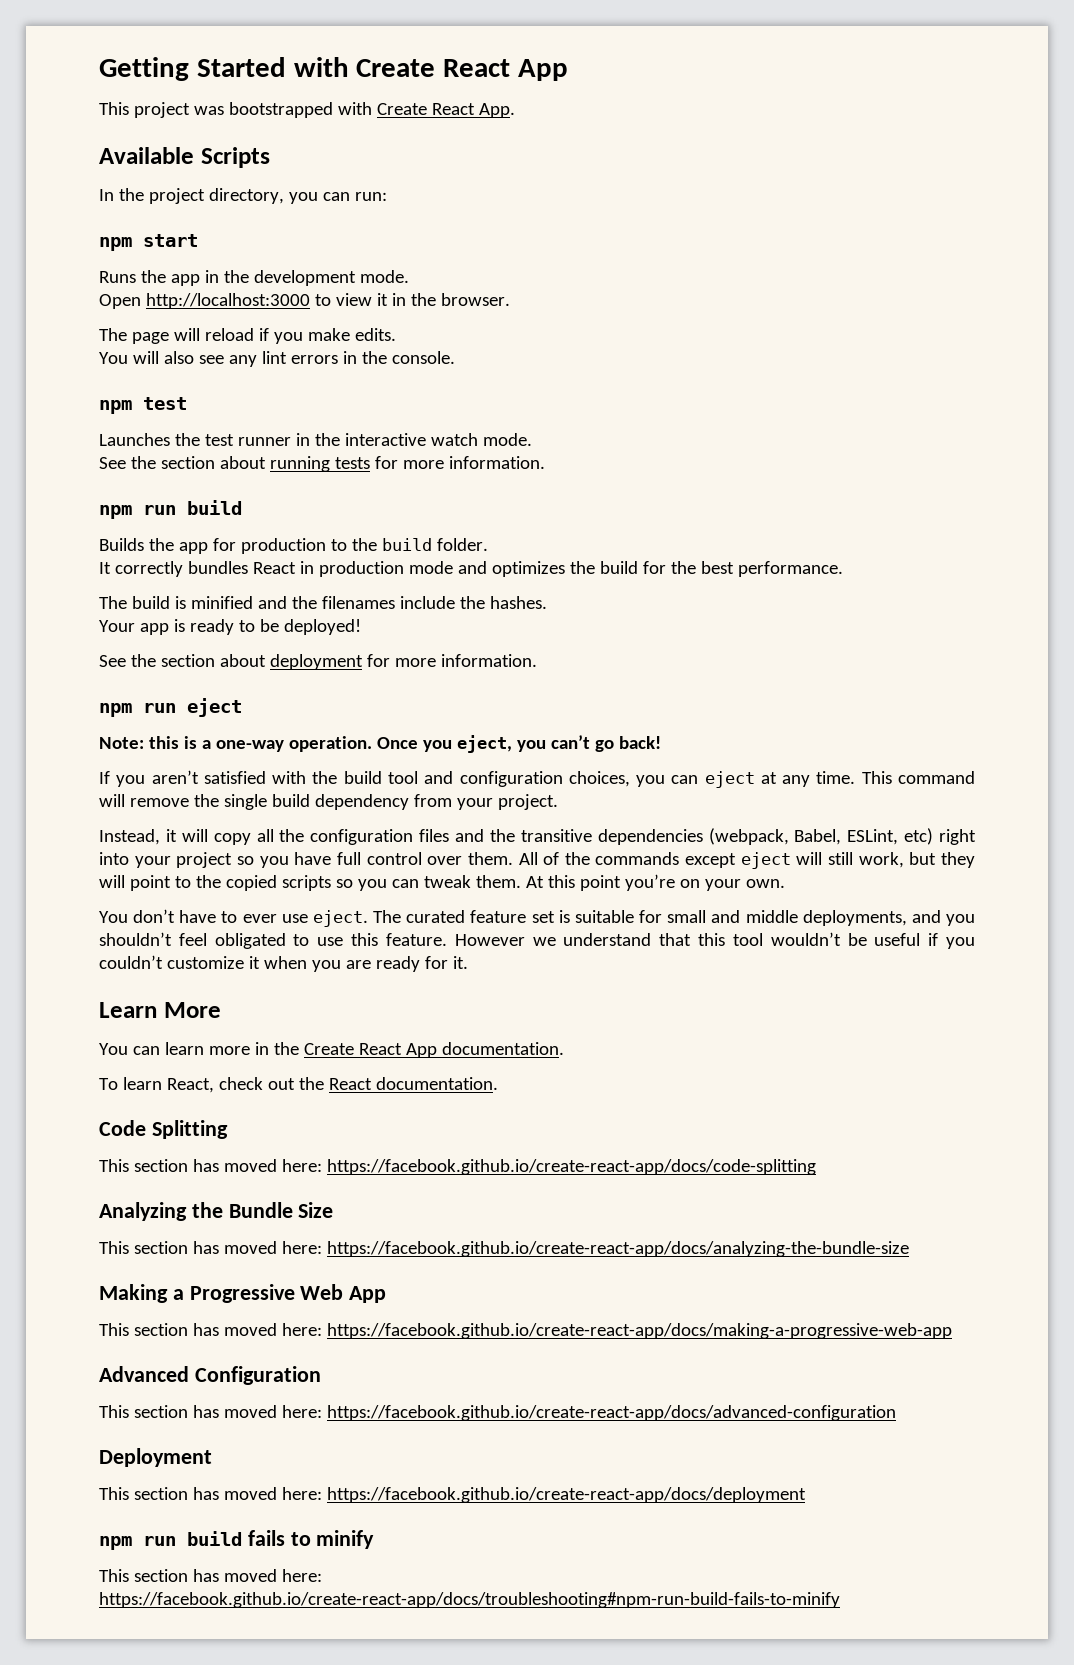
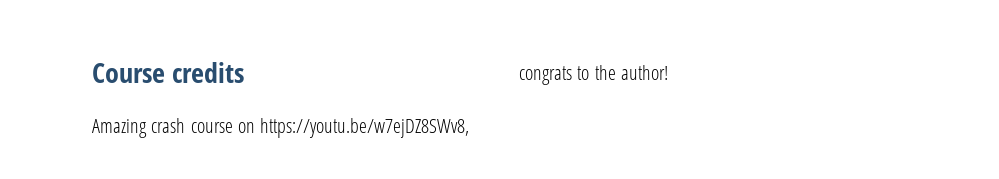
[99,57,569,81] [99,102,515,118] [99,147,270,168] [99,188,387,204] [99,234,198,251] [99,270,409,286] [99,293,510,309] [99,328,396,344] [99,351,455,367] [99,397,187,414] [99,433,532,446] [99,456,545,472] [99,500,242,519] [99,538,488,554] [99,561,843,577] [99,596,547,609] [99,619,361,635] [99,654,537,670] [99,698,242,717] [99,735,661,753] [99,770,976,788] [99,794,558,810] [99,828,976,845] [99,852,975,869] [99,874,785,891] [99,909,975,927] [99,932,976,949] [99,955,468,972] [99,1002,221,1018] [99,1042,564,1058] [99,1077,498,1093] [99,1120,228,1139] [99,1159,816,1175] [99,1202,334,1221] [99,1241,909,1257] [99,1284,387,1303] [99,1323,952,1339] [99,1366,321,1385] [99,1405,896,1421] [99,1448,212,1467] [99,1487,806,1503] [99,1530,375,1550] [99,1569,322,1582] [99,1592,840,1608] Getting Started with Create React App // This project was bootstrapped with Create React App. // Available Scripts // In the project directory, you can run: // npm start // Runs the app in the development mode. // Open http://localhost:3000 to view it in the browser. // The page will reload if you make edits. // You will also see any lint errors in the console. // npm test // Launches the test runner in the interactive watch mode. // See the section about running tests for more information. // npm run build // Builds the app for production to the build folder. // It correctly bundles React in production mode and optimizes the build for the best performance. // The build is minified and the filenames include the hashes. // Your app is ready to be deployed! // See the section about deployment for more information. // npm run eject // Note: this is a one-way operation. Once you eject, you can’t go back! // If you aren’t satisfied with the build tool and configuration choices, you can eject at any time. This command will remove the single build dependency from your project. // Instead, it will copy all the configuration files and the transitive dependencies (webpack, Babel, ESLint, etc) right into your project so you have full control over them. All of the commands except eject will still work, but they will point to the copied scripts so you can tweak them. At this point you’re on your own. // You don’t have to ever use eject. The curated feature set is suitable for small and middle deployments, and you shouldn’t feel obligated to use this feature. However we understand that this tool wouldn’t be useful if you couldn’t customize it when you are ready for it. // Learn More // You can learn more in the Create React App documentation. // To learn React, check out the React documentation. // Code Splitting // This section has moved here: https://facebook.github.io/create-react-app/docs/code-splitting // Analyzing the Bundle Size // This section has moved here: https://facebook.github.io/create-react-app/docs/analyzing-the-bundle-size // Making a Progressive Web App // This section has moved here: https://facebook.github.io/create-react-app/docs/making-a-progressive-web-app // Advanced Configuration // This section has moved here: https://facebook.github.io/create-react-app/docs/advanced-configuration // Deployment // This section has moved here: https://facebook.github.io/create-react-app/docs/deployment // npm run build fails to minify // This section has moved here: https://facebook.github.io/create-react-app/docs/troubleshooting#npm-run-build-fails-to-minify -> [92,62,245,83] [92,118,470,138] [519,65,668,85] Course credits // Amazing crash course on https://youtu.be/w7ejDZ8SWv8, congrats to the author!

